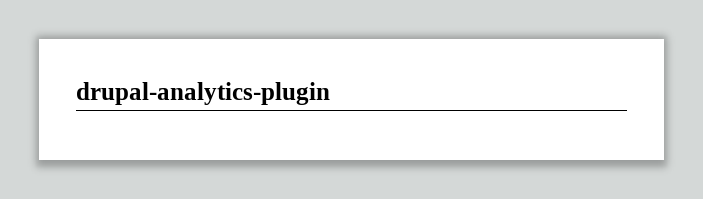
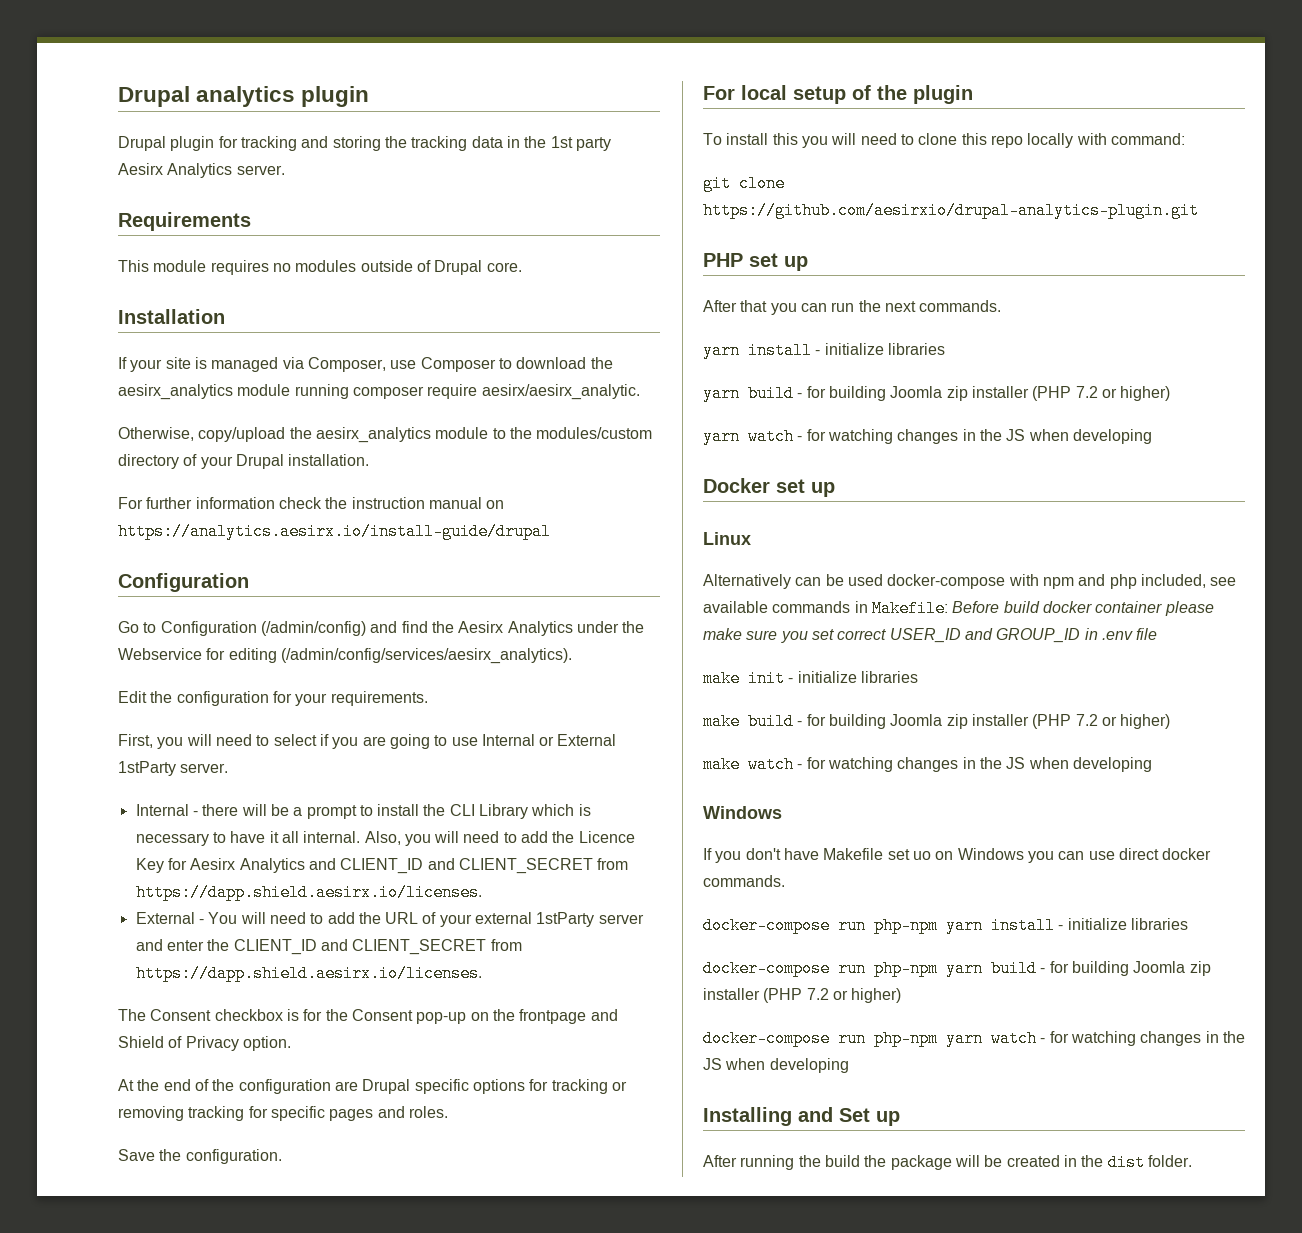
[76,82,330,105] drupal-analytics-plugin -> [118,86,370,107] [118,136,611,151] [118,163,285,178] [118,212,251,231] [118,260,522,275] [118,309,225,324] [118,357,613,372] [118,384,640,400] [118,427,653,443] [118,454,370,469] [118,497,505,509] [118,523,551,540] [118,573,249,592] [118,621,645,636] [118,648,572,664] [118,691,428,706] [118,734,617,749] [118,761,229,776] [135,804,591,819] [135,831,635,846] [135,858,629,874] [135,884,482,901] [135,912,644,927] [135,939,522,955] [135,965,482,982] [118,1009,618,1024] [118,1036,291,1051] [118,1079,627,1094] [118,1106,448,1121] [118,1149,282,1164] [703,85,973,104] [703,133,1185,148] [703,175,785,192] [703,202,1199,219] [703,253,808,271] [703,300,1002,315] [703,342,945,359] [703,385,1171,402] [703,428,1152,445] [703,478,835,497] [703,532,751,545] [703,574,1237,589] [703,600,1214,617] [703,628,1158,643] [703,670,918,687] [703,713,1171,730] [703,756,1152,773] [703,806,782,819] [703,848,1212,863] [703,875,785,887] [703,917,1188,934] [703,960,1211,977] [703,988,902,1003] [703,1030,1245,1047] [703,1058,849,1073] [703,1107,900,1126] [703,1154,1192,1171] Drupal analytics plugin // Drupal plugin for tracking and storing the tracking data in the 1st party Aesirx Analytics server. // Requirements // This module requires no modules outside of Drupal core. // Installation // If your site is managed via Composer, use Composer to download the aesirx_analytics module running composer require aesirx/aesirx_analytic. // Otherwise, copy/upload the aesirx_analytics module to the modules/custom directory of your Drupal installation. // For further information check the instruction manual on https://analytics.aesirx.io/install-guide/drupal // Configuration // Go to Configuration (/admin/config) and find the Aesirx Analytics under the Webservice for editing (/admin/config/services/aesirx_analytics). // Edit the configuration for your requirements. // First, you will need to select if you are going to use Internal or External 1stParty server. // Internal - there will be a prompt to install the CLI Library which is necessary to have it all internal. Also, you will need to add the Licence Key for Aesirx Analytics and CLIENT_ID and CLIENT_SECRET from https://dapp.shield.aesirx.io/licenses. // External - You will need to add the URL of your external 1stParty server and enter the CLIENT_ID and CLIENT_SECRET from https://dapp.shield.aesirx.io/licenses. // The Consent checkbox is for the Consent pop-up on the frontpage and Shield of Privacy option. // At the end of the configuration are Drupal specific options for tracking or removing tracking for specific pages and roles. // Save the configuration. // For local setup of the plugin // To install this you will need to clone this repo locally with command: // git clone https://github.com/aesirxio/drupal-analytics-plugin.git // PHP set up // After that you can run the next commands. // yarn install - initialize libraries // yarn build - for building Joomla zip installer (PHP 7.2 or higher) // yarn watch - for watching changes in the JS when developing // Docker set up // Linux // Alternatively can be used docker-compose with npm and php included, see available commands in Makefile: Before build docker container please make sure you set correct USER_ID and GROUP_ID in .env file // make init - initialize libraries // make build - for building Joomla zip installer (PHP 7.2 or higher) // make watch - for watching changes in the JS when developing // Windows // If you don't have Makefile set uo on Windows you can use direct docker commands. // docker-compose run php-npm yarn install - initialize libraries // docker-compose run php-npm yarn build - for building Joomla zip installer (PHP 7.2 or higher) // docker-compose run php-npm yarn watch - for watching changes in the JS when developing // Installing and Set up // After running the build the package will be created in the dist folder.

